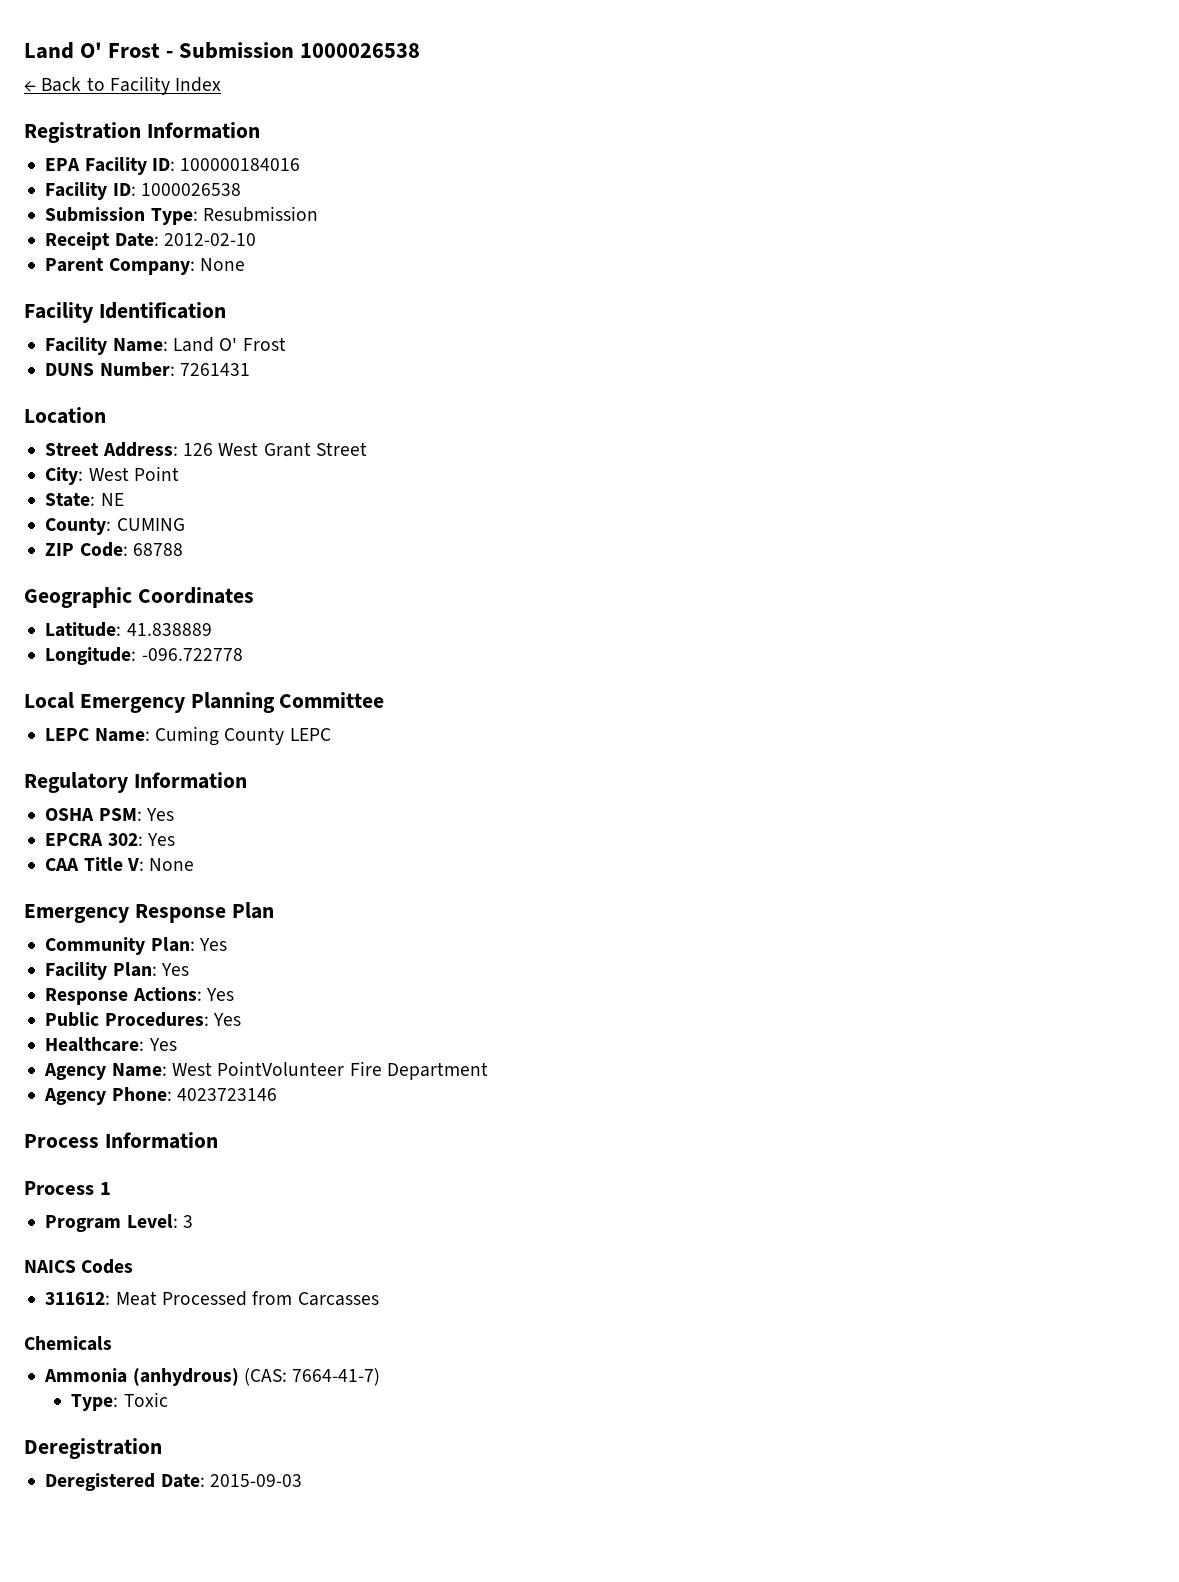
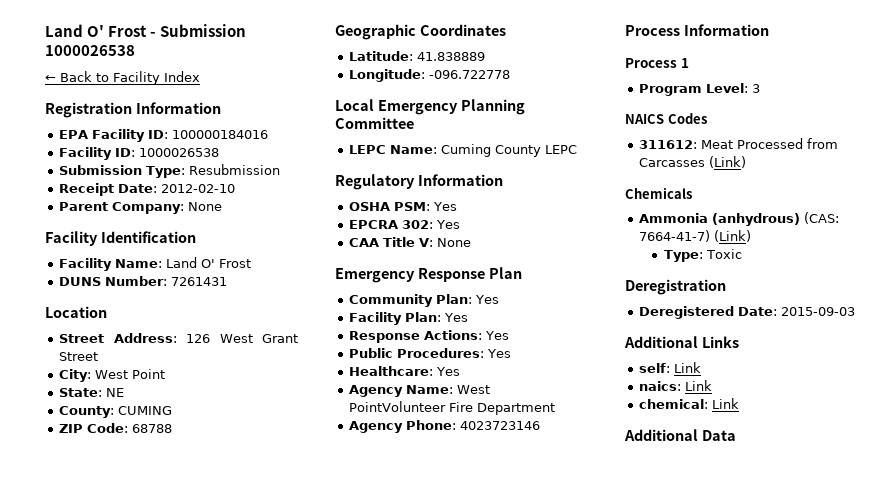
(379, 1299) none -> [709,156,747,168] (Link)
(381, 1377) none -> [714,230,752,242] (Link)
(302, 1480) none -> [624,336,739,348] [639,362,702,373] [639,380,713,391] [639,398,740,409] [624,429,736,441] // Additional Links // self: Link // naics: Link // chemical: Link // Additional Data

